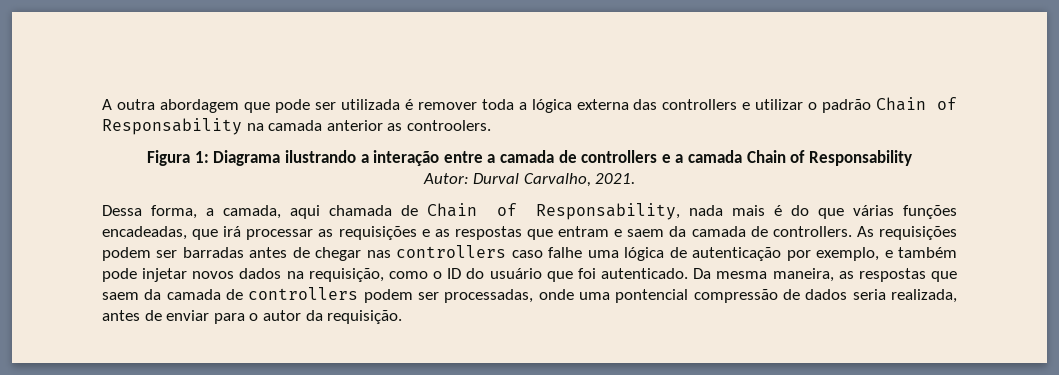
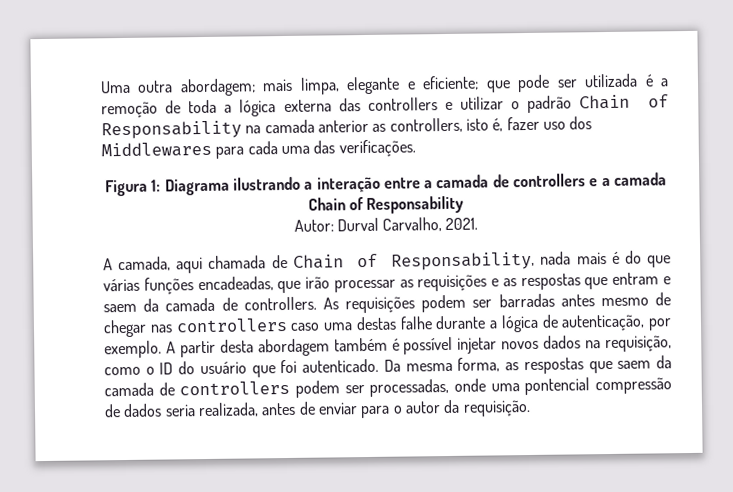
[102,99,239,113] A outra abordagem -> [100,75,480,97] Uma outra abordagem; mais limpa, elegante e eficiente;
[417,102,477,110] remover -> [659,78,669,87] [101,100,182,119] a remoção de
[406,120,491,131] controolers. -> [389,116,593,133] [101,139,416,159] controllers, isto é, fazer uso dos Middlewares para cada uma das verificações.
[102,205,214,219] Dessa forma, a -> [103,258,113,271] A
[223,226,242,237] irá -> [305,276,331,289] irão
(288, 252) none -> [600,297,649,307] mesmo
[548,247,957,261] [102,268,137,282] falhe uma lógica de autenticação por exemplo, e também pode -> [323,314,672,333] [104,336,454,359] uma destas falhe durante a lógica de autenticação, por exemplo. A partir desta abordagem também é possível
[772,268,834,282] maneira, -> [457,357,501,372] forma,

